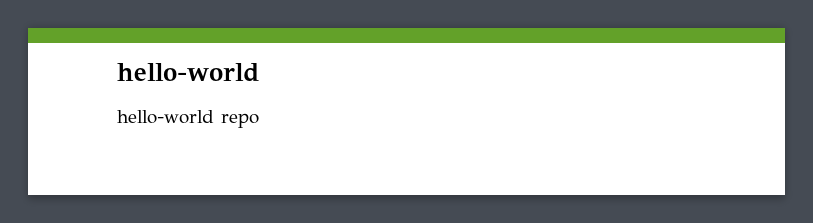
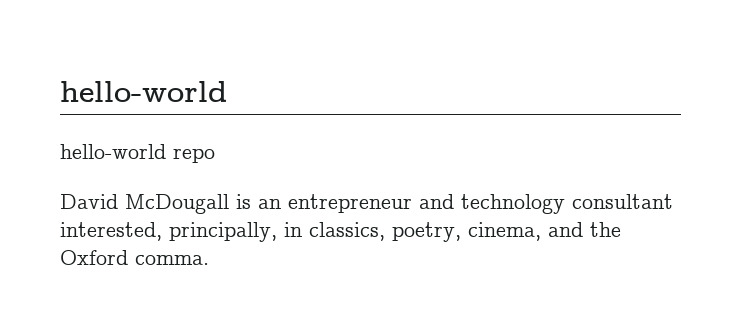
(259, 120) none -> [60,194,673,214] [60,222,621,242] [60,250,209,265] // David McDougall is an entrepreneur and technology consultant interested, principally, in classics, poetry, cinema, and the Oxford comma.

